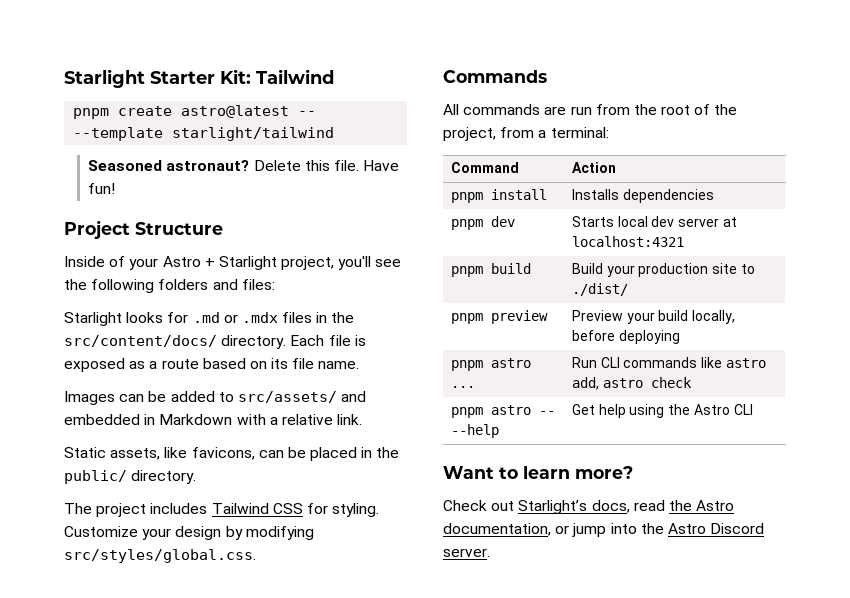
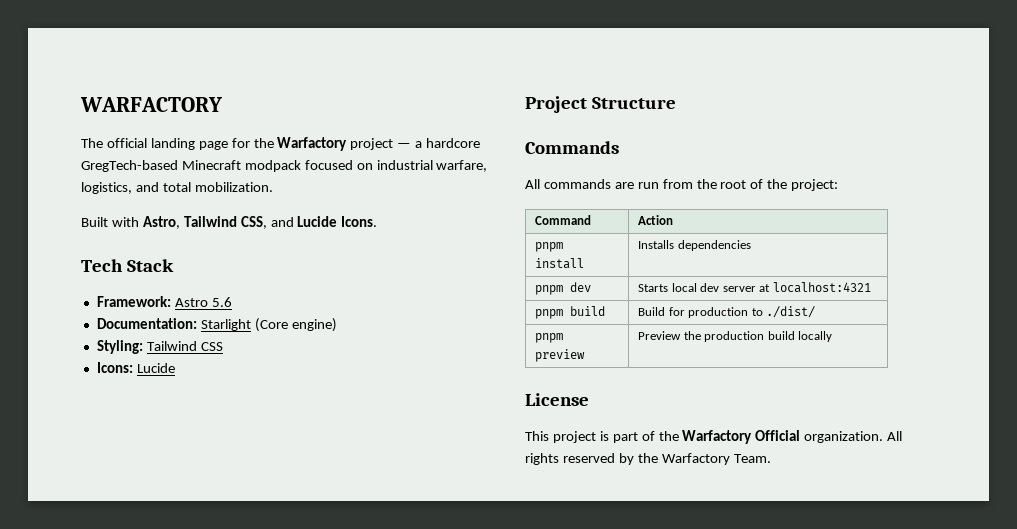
[64,69,334,88] [73,105,317,119] [73,127,335,141] [88,160,400,171] [88,183,116,194] [64,220,223,239] [64,256,402,270] [64,279,275,293] [64,312,355,326] [64,335,366,349] [64,358,360,372] [64,391,367,405] [64,414,363,425] [64,447,400,461] [64,470,197,484] [64,503,380,517] [64,526,314,540] [64,549,256,563] Starlight Starter Kit: Tailwind // pnpm create astro@latest -- --template starlight/tailwind // Seasoned astronaut? Delete this file. Have fun! // Project Structure // Inside of your Astro + Starlight project, you'll see the following folders and files: // Starlight looks for .md or .mdx files in the src/content/docs/ directory. Each file is exposed as a route based on its file name. // Images can be added to src/assets/ and embedded in Markdown with a relative link. // Static assets, like favicons, can be placed in the public/ directory. // The project includes Tailwind CSS for styling. Customize your design by modifying src/styles/global.css. -> [80,97,223,112] [81,137,481,151] [81,160,488,172] [81,182,273,194] [81,216,378,229] [81,259,174,272] [96,296,232,307] [96,318,337,332] [96,340,223,354] [96,362,175,373] [525,96,676,113] WARFACTORY // The official landing page for the Warfactory project — a hardcore GregTech-based Minecraft modpack focused on industrial warfare, logistics, and total mobilization. // Built with Astro, Tailwind CSS, and Lucide Icons. // Tech Stack // Framework: Astro 5.6 // Documentation: Starlight (Core engine) // Styling: Tailwind CSS // Icons: Lucide // Project Structure
[443,127,609,141] project, from a terminal: -> [791,179,839,191] project:
[606,263,738,277] your production site -> [668,307,749,318] for production
[626,310,736,324] [571,330,680,344] [450,358,531,371] [450,386,475,388] [571,357,767,368] [571,377,692,390] [450,405,555,418] [450,424,499,438] [571,404,753,418] [443,466,633,479] [443,500,735,514] [443,523,765,537] [443,548,490,557] your build locally, before deploying // pnpm astro ... | Run CLI commands like astro add, astro check // pnpm astro -- --help | Get help using the Astro CLI // Want to learn more? // Check out Starlight’s docs, read the Astro documentation, or jump into the Astro Discord server. -> [683,331,833,342] [525,393,589,406] [525,430,903,444] [525,453,771,465] the production build locally // License // This project is part of the Warfactory Official organization. All rights reserved by the Warfactory Team.

